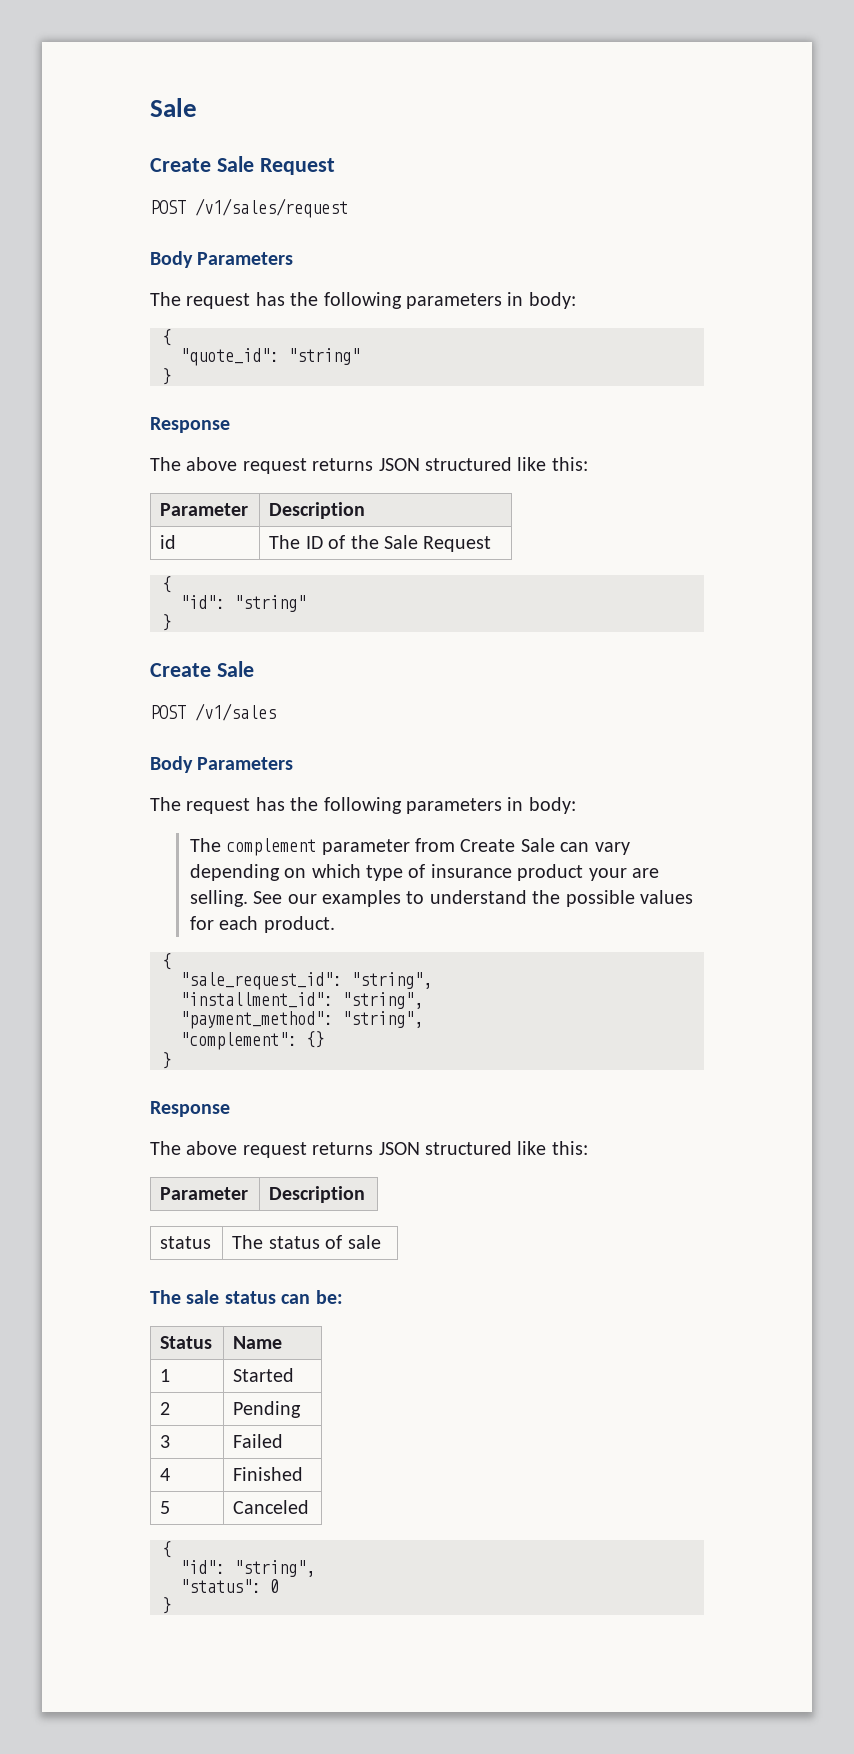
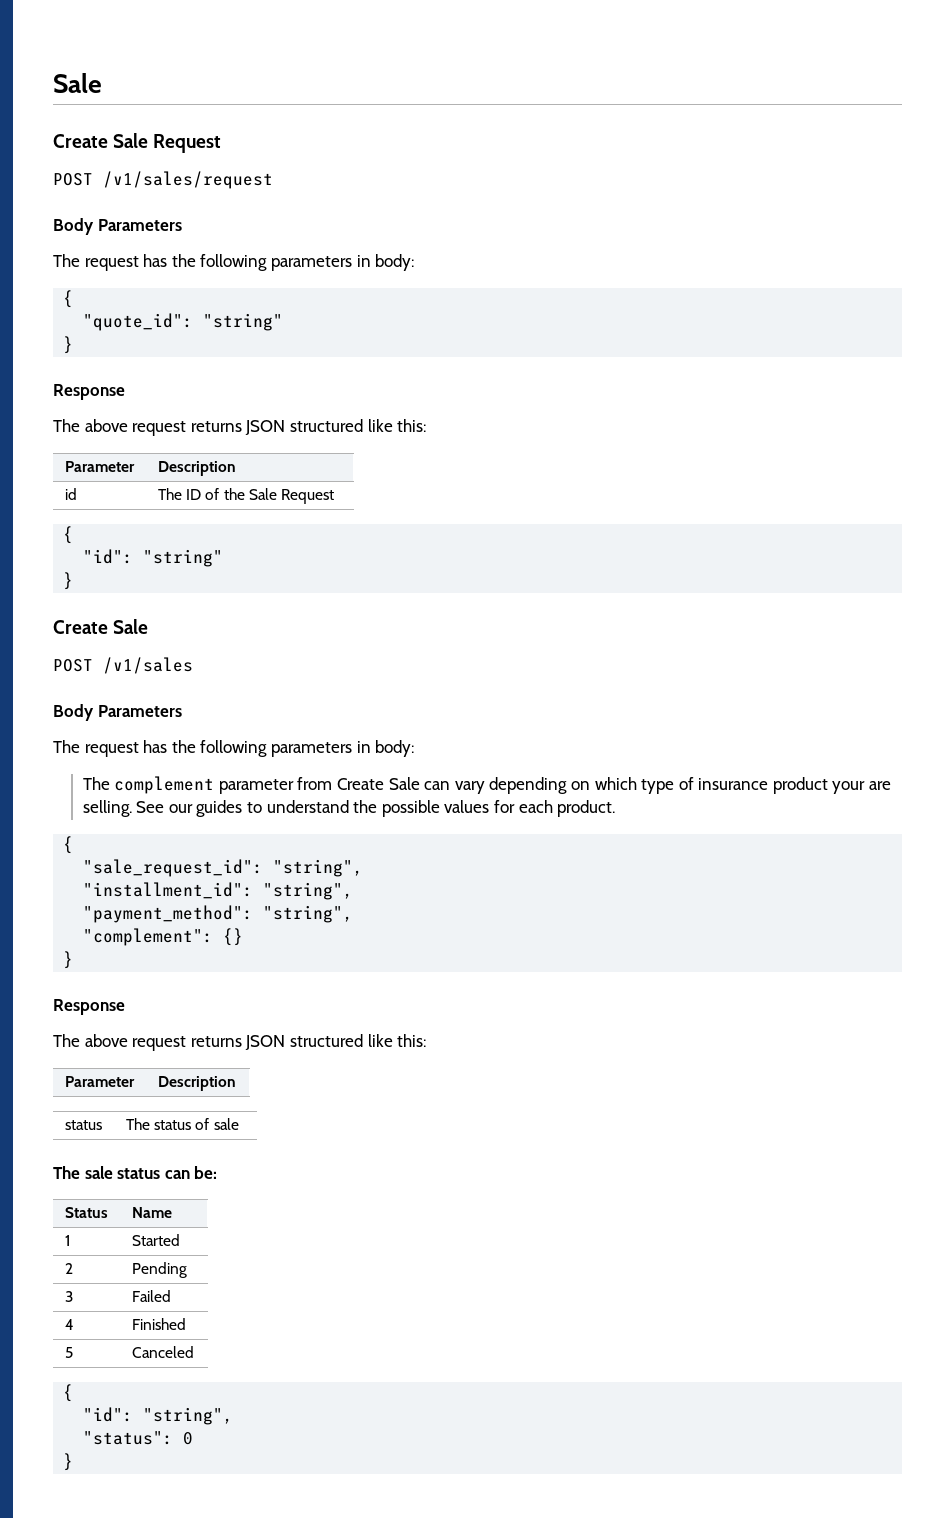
[321,890,401,907] examples -> [196,800,243,817] guides

